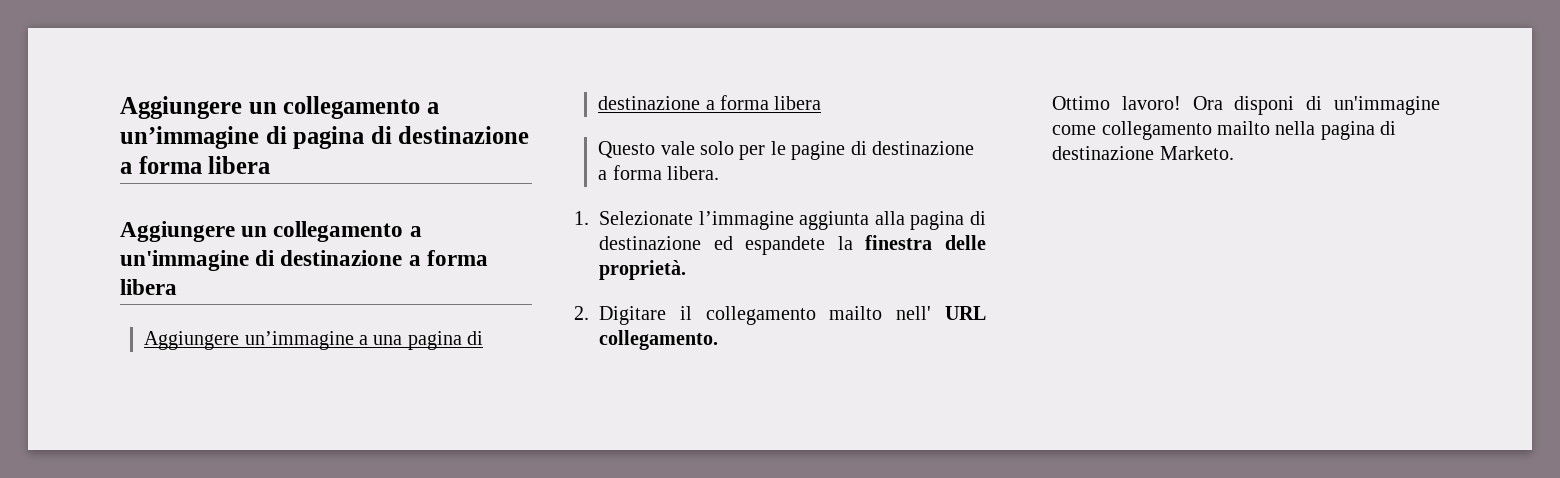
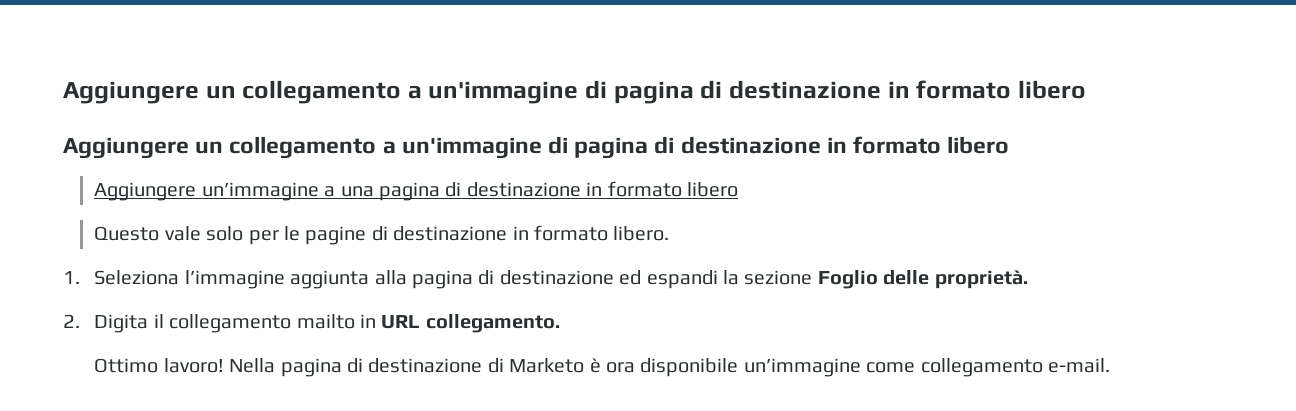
[120,96,439,119] [120,126,530,149] [120,156,271,174] [120,221,422,242] [120,250,488,271] [120,279,177,295] Aggiungere un collegamento a un’immagine di pagina di destinazione a forma libera // Aggiungere un collegamento a un'immagine di destinazione a forma libera -> [63,80,1086,104] [63,136,1010,159] Aggiungere un collegamento a un'immagine di pagina di destinazione in formato libero // Aggiungere un collegamento a un'immagine di pagina di destinazione in formato libero
[705,95,822,110] a forma libera -> [586,181,738,197] in formato libero
[598,165,719,180] a forma libera. -> [512,225,670,241] in formato libero.
[599,211,693,225] Selezionate -> [94,270,180,285] Seleziona
[745,235,933,255] espandete la finestra -> [646,270,878,289] espandi la sezione Foglio
[599,306,666,325] Digitare -> [94,314,149,333] Digita
[896,306,932,320] nell' -> [359,314,376,328] in
[1192,96,1440,115] [1052,121,1397,140] [1052,146,1234,160] Ora disponi di un'immagine come collegamento mailto nella pagina di destinazione Marketo. -> [229,358,1110,377] Nella pagina di destinazione di Marketo è ora disponibile un’immagine come collegamento e-mail.

